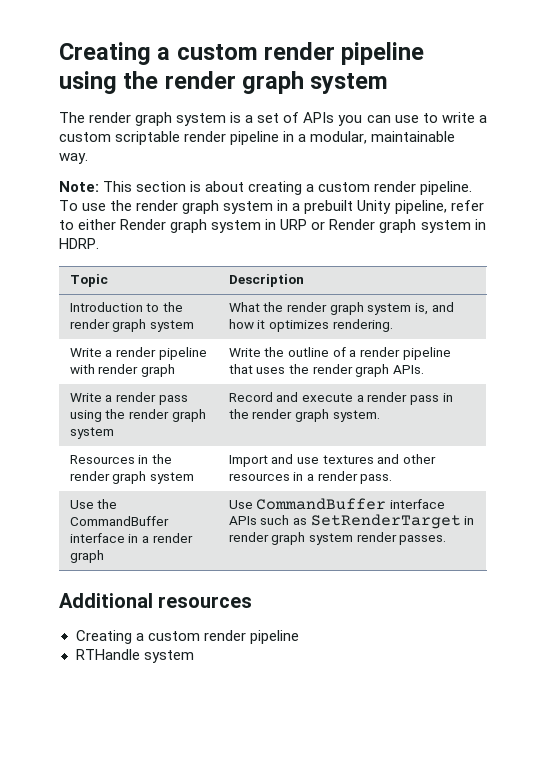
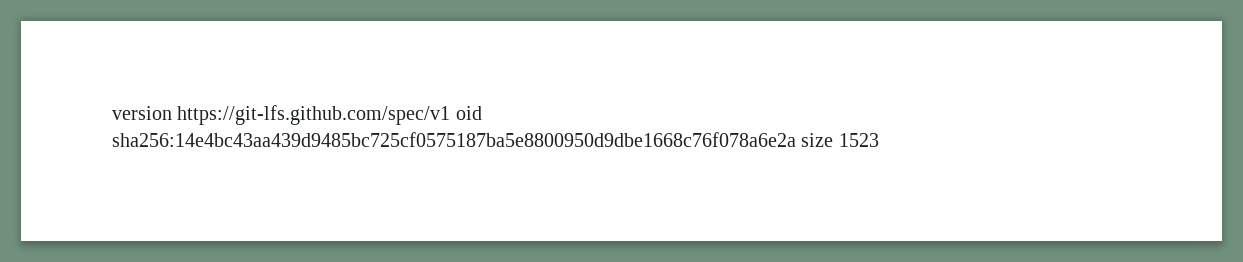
[59,42,425,65] [59,71,389,94] [59,112,487,126] [59,131,456,145] [59,153,88,164] [59,181,473,195] [59,200,484,214] [59,219,486,233] [59,238,99,249] [69,274,108,287] [228,274,304,287] [69,302,184,312] [69,319,195,332] [228,302,454,315] [228,319,393,332] [69,347,207,360] [69,364,176,377] [228,347,451,360] [228,364,425,377] [69,392,188,405] [69,409,206,422] [69,427,114,439] [228,392,453,405] [228,409,380,422] [69,454,173,464] [69,471,195,484] [228,454,437,467] [228,471,393,484] [69,499,118,509] [69,516,169,526] [69,533,193,543] [69,550,104,563] [228,498,446,510] [228,514,475,529] [228,532,447,545] [59,593,253,608] [75,630,299,644] [75,649,194,663] Creating a custom render pipeline using the render graph system // The render graph system is a set of APIs you can use to write a custom scriptable render pipeline in a modular, maintainable way. // Note: This section is about creating a custom render pipeline. To use the render graph system in a prebuilt Unity pipeline, refer to either Render graph system in URP or Render graph system in HDRP. // Topic | Description // Introduction to the render graph system | What the render graph system is, and how it optimizes rendering. // Write a render pipeline with render graph | Write the outline of a render pipeline that uses the render graph APIs. // Write a render pass using the render graph system | Record and execute a render pass in the render graph system. // Resources in the render graph system | Import and use textures and other resources in a render pass. // Use the CommandBuffer interface in a render graph | Use CommandBuffer interface APIs such as SetRenderTarget in render graph system render passes. // Additional resources // Creating a custom render pipeline // RTHandle system -> [112,105,482,125] [112,132,879,147] version https://git-lfs.github.com/spec/v1 oid sha256:14e4bc43aa439d9485bc725cf0575187ba5e8800950d9dbe1668c76f078a6e2a size 1523

